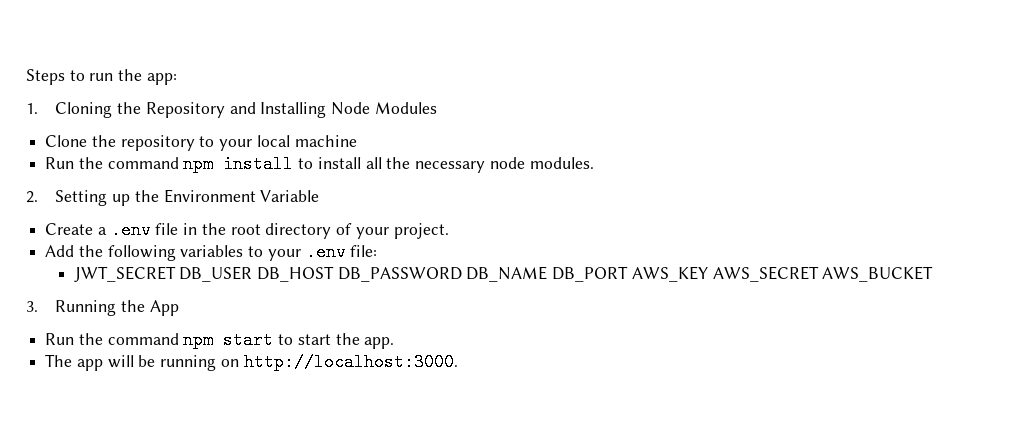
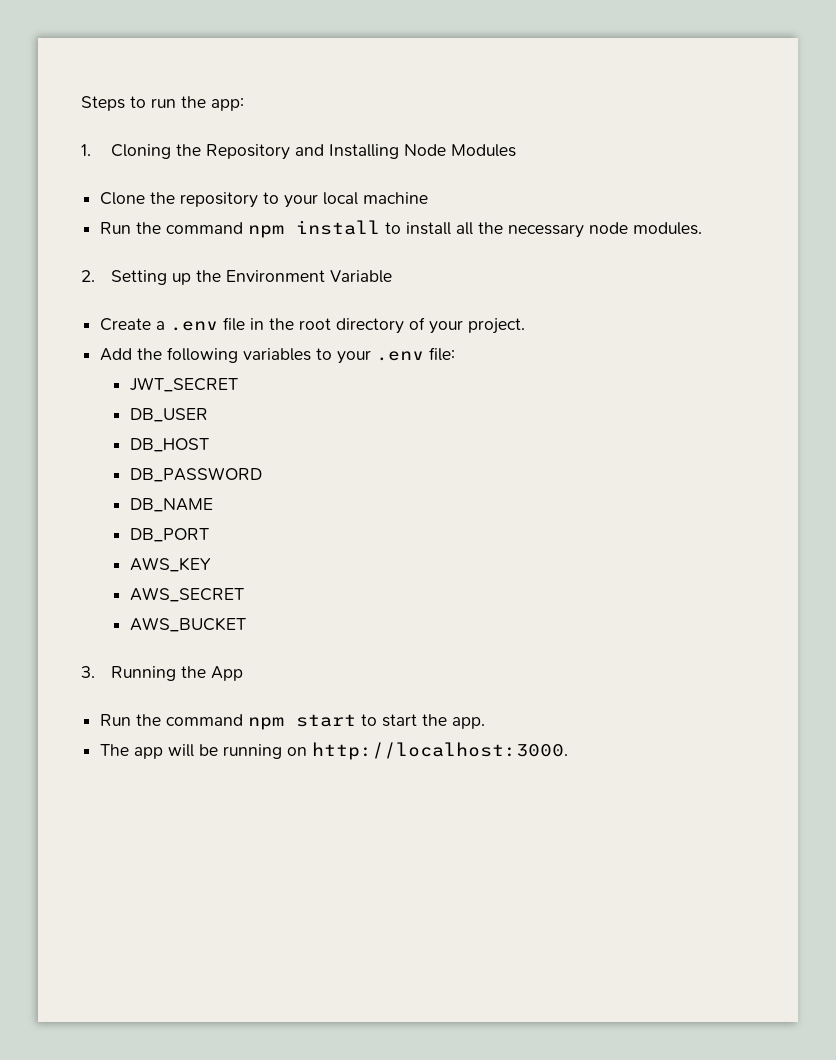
(176, 274) none -> (238, 384) //
(253, 274) none -> (208, 415) //
(335, 274) none -> (209, 445) //
(462, 274) none -> (262, 474) //
(548, 274) none -> (213, 505) //
(629, 274) none -> (209, 535) //
(708, 274) none -> (211, 564) //
(819, 274) none -> (244, 594) //

